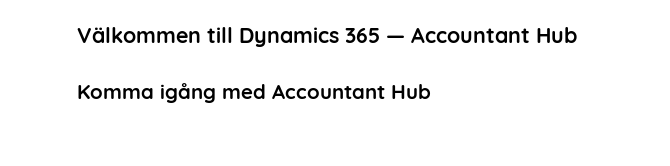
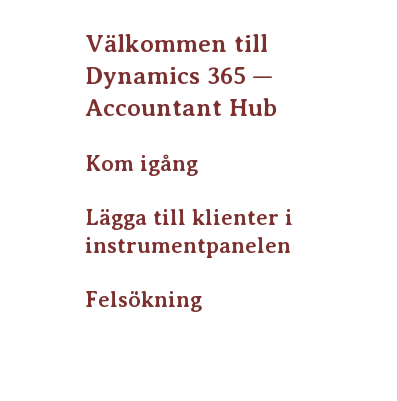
[77,85,154,99] Komma -> [85,155,134,171] Kom
[222,84,431,99] med Accountant Hub -> [85,209,293,230] [85,237,291,258] [85,291,202,312] // Lägga till klienter i instrumentpanelen // Felsökning

